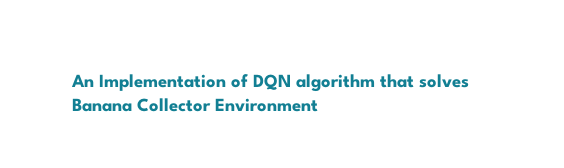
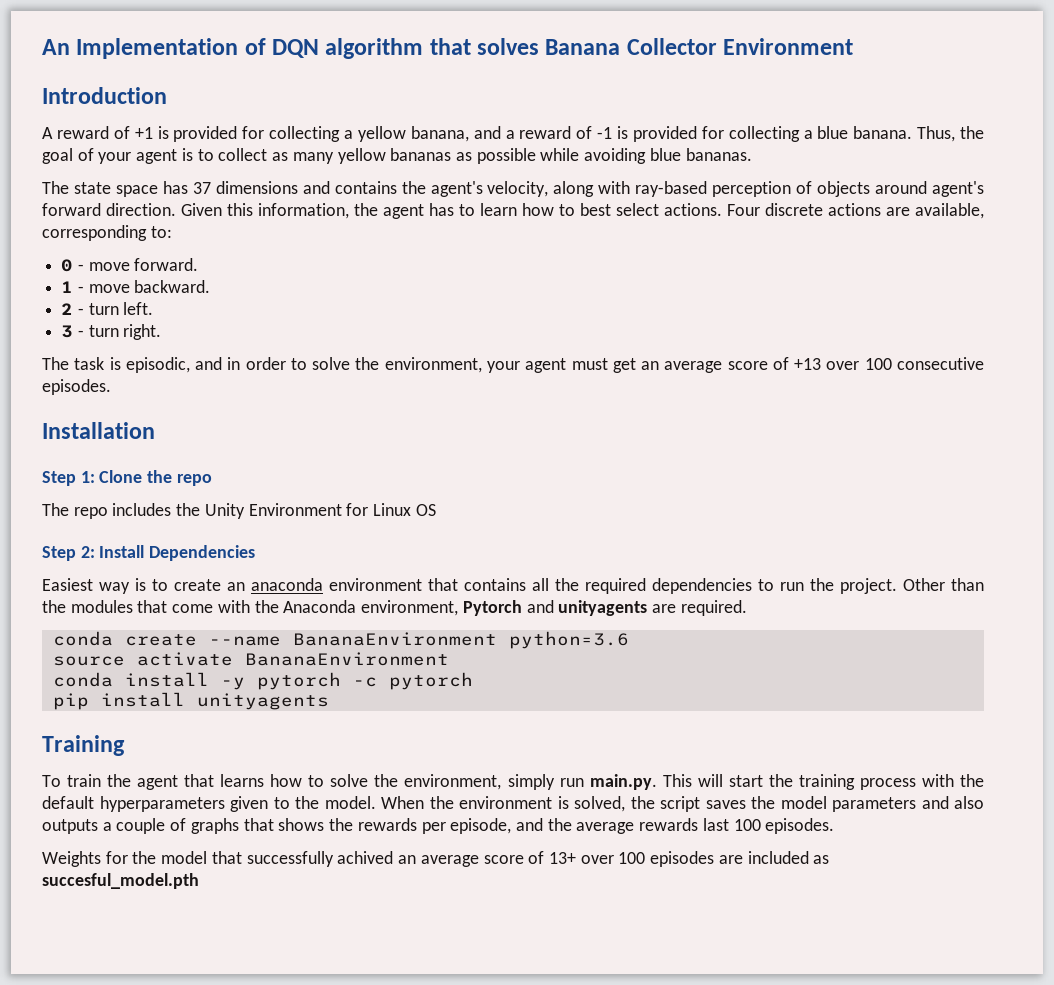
(318, 105) none -> [42,87,167,104] [42,126,984,142] [42,148,752,164] [42,181,985,197] [42,203,984,219] [42,225,172,241] [61,258,199,272] [61,280,211,293] [61,302,154,315] [61,324,162,340] [42,357,984,373] [42,379,111,395] [42,422,155,439] [42,470,212,486] [42,503,436,519] [42,545,256,561] [42,578,984,594] [42,600,747,616] [52,631,629,649] [52,652,449,666] [52,672,473,690] [52,692,329,710] [42,735,125,756] [42,774,984,790] [42,796,984,812] [42,818,835,834] [42,851,830,867] [42,873,199,889] // Introduction // A reward of +1 is provided for collecting a yellow banana, and a reward of -1 is provided for collecting a blue banana. Thus, the goal of your agent is to collect as many yellow bananas as possible while avoiding blue bananas. // The state space has 37 dimensions and contains the agent's velocity, along with ray-based perception of objects around agent's forward direction. Given this information, the agent has to learn how to best select actions. Four discrete actions are available, corresponding to: // 0 - move forward. // 1 - move backward. // 2 - turn left. // 3 - turn right. // The task is episodic, and in order to solve the environment, your agent must get an average score of +13 over 100 consecutive episodes. // Installation // Step 1: Clone the repo // The repo includes the Unity Environment for Linux OS // Step 2: Install Dependencies // Easiest way is to create an anaconda environment that contains all the required dependencies to run the project. Other than the modules that come with the Anaconda environment, Pytorch and unityagents are required. // conda create --name BananaEnvironment python=3.6 // source activate BananaEnvironment // conda install -y pytorch -c pytorch // pip install unityagents // Training // To train the agent that learns how to solve the environment, simply run main.py. This will start the training process with the default hyperparameters given to the model. When the environment is solved, the script saves the model parameters and also outputs a couple of graphs that shows the rewards per episode, and the average rewards last 100 episodes. // Weights for the model that successfully achived an average score of 13+ over 100 episodes are included as succesful_model.pth

